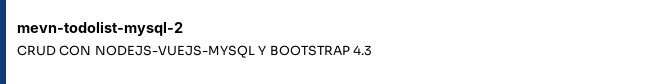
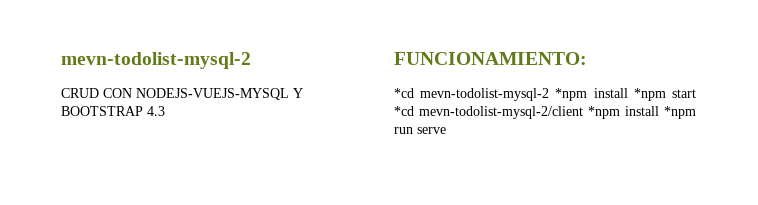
(372, 50) none -> [394,52,587,65] [394,88,696,101] [394,106,696,119] [394,127,446,134] // FUNCIONAMIENTO: // *cd mevn-todolist-mysql-2 *npm install *npm start *cd mevn-todolist-mysql-2/client *npm install *npm run serve

